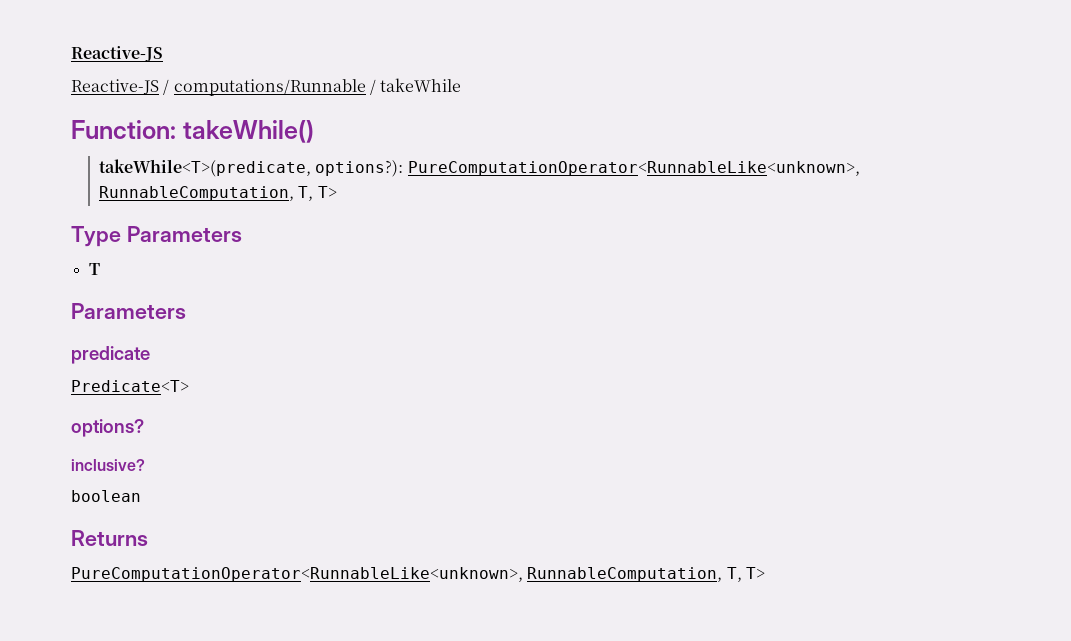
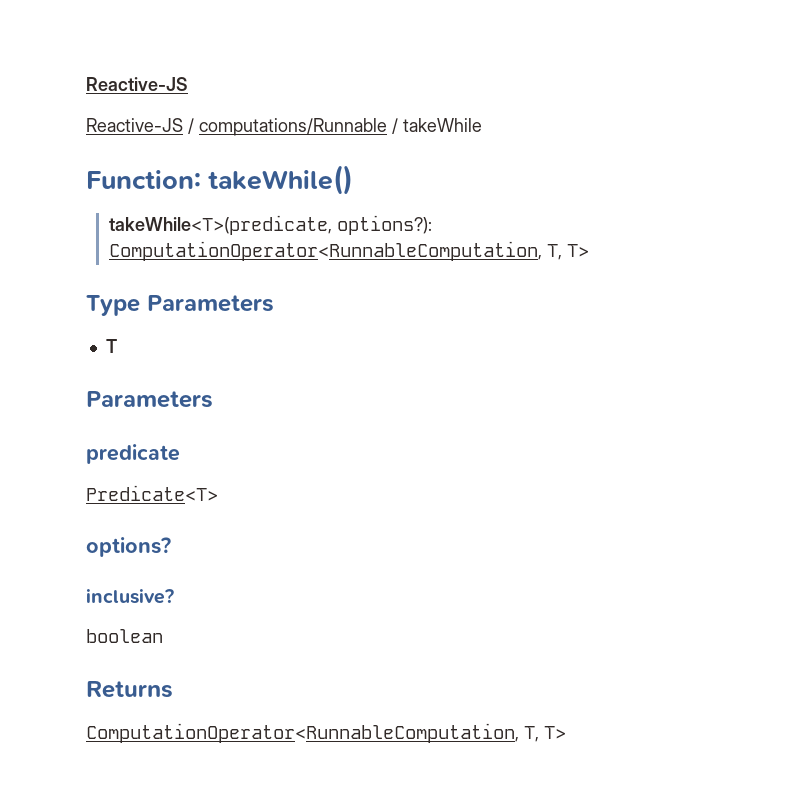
[407,161,860,176] [98,186,294,201] PureComputationOperator<RunnableLike<unknown>, RunnableComputation, -> [108,241,542,261] ComputationOperator<RunnableComputation,
[71,567,723,582] PureComputationOperator<RunnableLike<unknown>, RunnableComputation, -> [86,723,519,743] ComputationOperator<RunnableComputation,

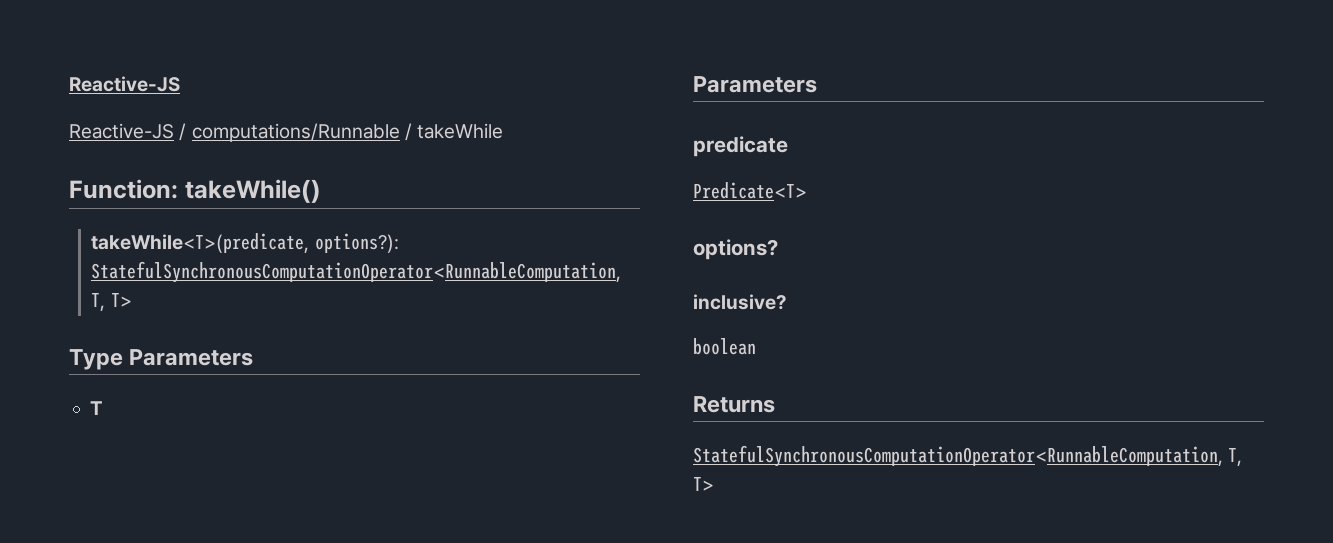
[108,241,542,261] ComputationOperator<RunnableComputation, -> [91,261,622,283] StatefulSynchronousComputationOperator<RunnableComputation,
[86,723,519,743] ComputationOperator<RunnableComputation, -> [693,445,1223,467] StatefulSynchronousComputationOperator<RunnableComputation,

